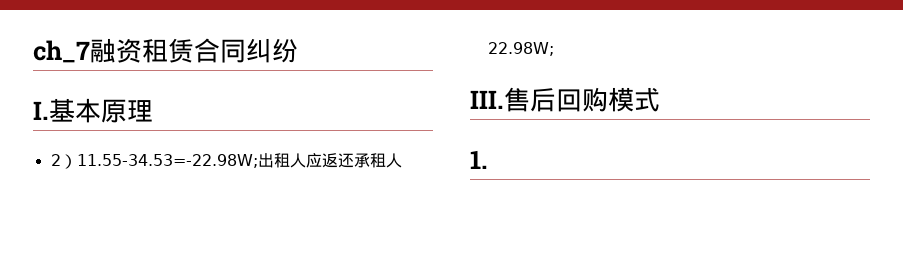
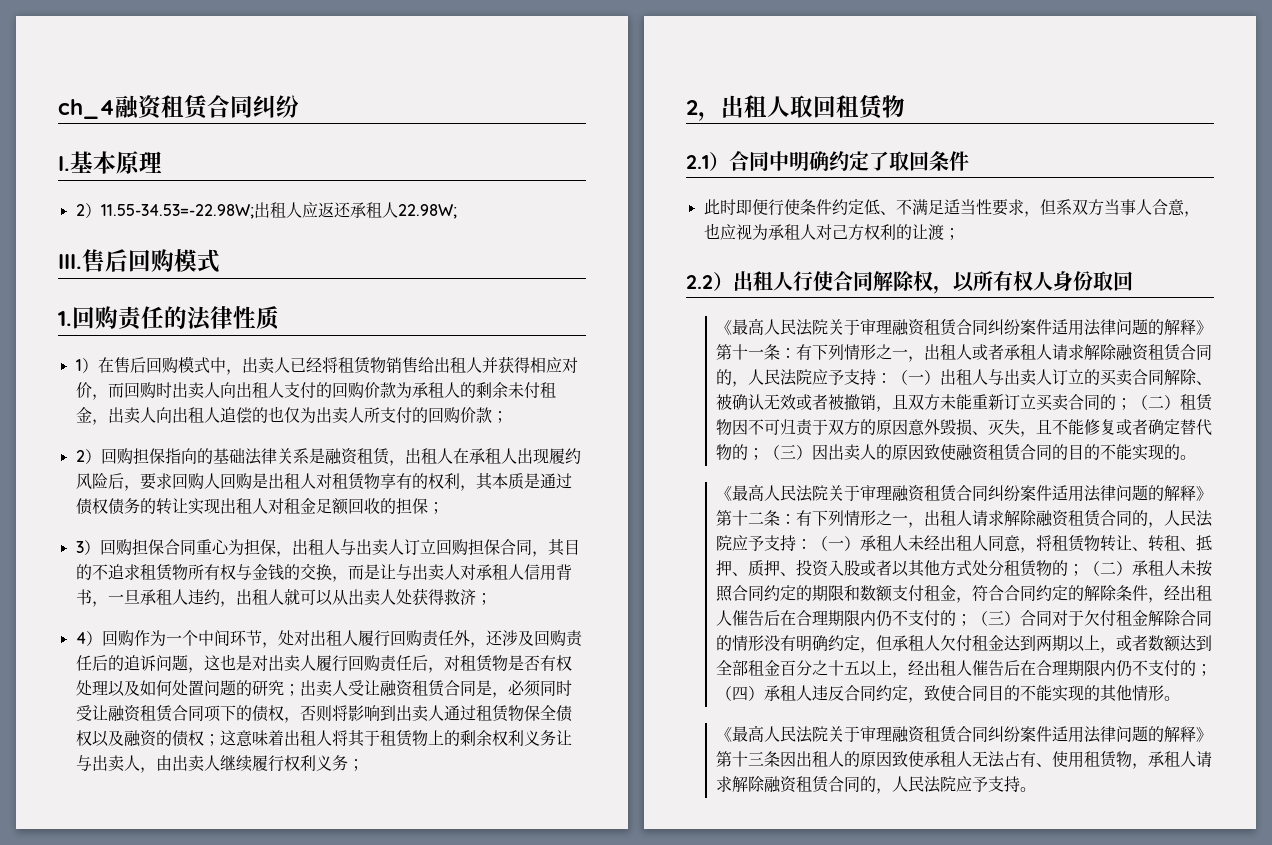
[33,40,90,63] ch_7 -> [58,99,115,119] ch_4
(488, 159) none -> [72,306,279,331] [75,356,578,375] [75,382,556,400] [75,406,508,425] [75,448,581,466] [75,473,572,491] [75,498,444,515] [75,539,580,557] [75,563,572,582] [75,588,492,607] [75,630,583,648] [75,654,572,673] [75,680,572,698] [75,705,572,723] [75,730,572,747] [75,755,364,773] [686,94,905,121] [686,151,969,171] [703,199,1200,217] [703,223,960,241] [686,271,1133,294] [715,318,1212,336] [715,344,1212,362] [715,369,1212,387] [715,394,1213,412] [715,419,1212,437] [715,444,1196,461] [715,484,1212,502] [715,510,1213,528] [715,535,1212,553] [715,559,1212,577] [715,585,1212,603] [715,610,1212,627] [715,635,1212,653] [715,660,1212,678] [715,685,1180,703] [715,725,1212,743] [715,751,1212,769] [715,776,1036,794] 回购责任的法律性质 // 1）在售后回购模式中，出卖人已经将租赁物销售给出租人并获得相应对价，而回购时出卖人向出租人支付的回购价款为承租人的剩余未付租金，出卖人向出租人追偿的也仅为出卖人所支付的回购价款； // 2）回购担保指向的基础法律关系是融资租赁，出租人在承租人出现履约风险后，要求回购人回购是出租人对租赁物享有的权利，其本质是通过债权债务的转让实现出租人对租金足额回收的担保； // 3）回购担保合同重心为担保，出租人与出卖人订立回购担保合同，其目的不追求租赁物所有权与金钱的交换，而是让与出卖人对承租人信用背书，一旦承租人违约，出租人就可以从出卖人处获得救济； // 4）回购作为一个中间环节，处对出租人履行回购责任外，还涉及回购责任后的追诉问题，这也是对出卖人履行回购责任后，对租赁物是否有权处理以及如何处置问题的研究；出卖人受让融资租赁合同是，必须同时受让融资租赁合同项下的债权，否则将影响到出卖人通过租赁物保全债权以及融资的债权；这意味着出租人将其于租赁物上的剩余权利义务让与出卖人，由出卖人继续履行权利义务； // 2，出租人取回租赁物 // 2.1）合同中明确约定了取回条件 // 此时即便行使条件约定低、不满足适当性要求，但系双方当事人合意，也应视为承租人对己方权利的让渡； // 2.2）出租人行使合同解除权，以所有权人身份取回 // 《最高人民法院关于审理融资租赁合同纠纷案件适用法律问题的解释》第十一条：有下列情形之一，出租人或者承租人请求解除融资租赁合同的，人民法院应予支持：（一）出租人与出卖人订立的买卖合同解除、被确认无效或者被撤销，且双方未能重新订立买卖合同的；（二）租赁物因不可归责于双方的原因意外毁损、灭失，且不能修复或者确定替代物的；（三）因出卖人的原因致使融资租赁合同的目的不能实现的。 // 《最高人民法院关于审理融资租赁合同纠纷案件适用法律问题的解释》第十二条：有下列情形之一，出租人请求解除融资租赁合同的，人民法院应予支持：（一）承租人未经出租人同意，将租赁物转让、转租、抵押、质押、投资入股或者以其他方式处分租赁物的；（二）承租人未按照合同约定的期限和数额支付租金，符合合同约定的解除条件，经出租人催告后在合理期限内仍不支付的；（三）合同对于欠付租金解除合同的情形没有明确约定，但承租人欠付租金达到两期以上，或者数额达到全部租金百分之十五以上，经出租人催告后在合理期限内仍不支付的；（四）承租人违反合同约定，致使合同目的不能实现的其他情形。 // 《最高人民法院关于审理融资租赁合同纠纷案件适用法律问题的解释》第十三条因出租人的原因致使承租人无法占有、使用租赁物，承租人请求解除融资租赁合同的，人民法院应予支持。

